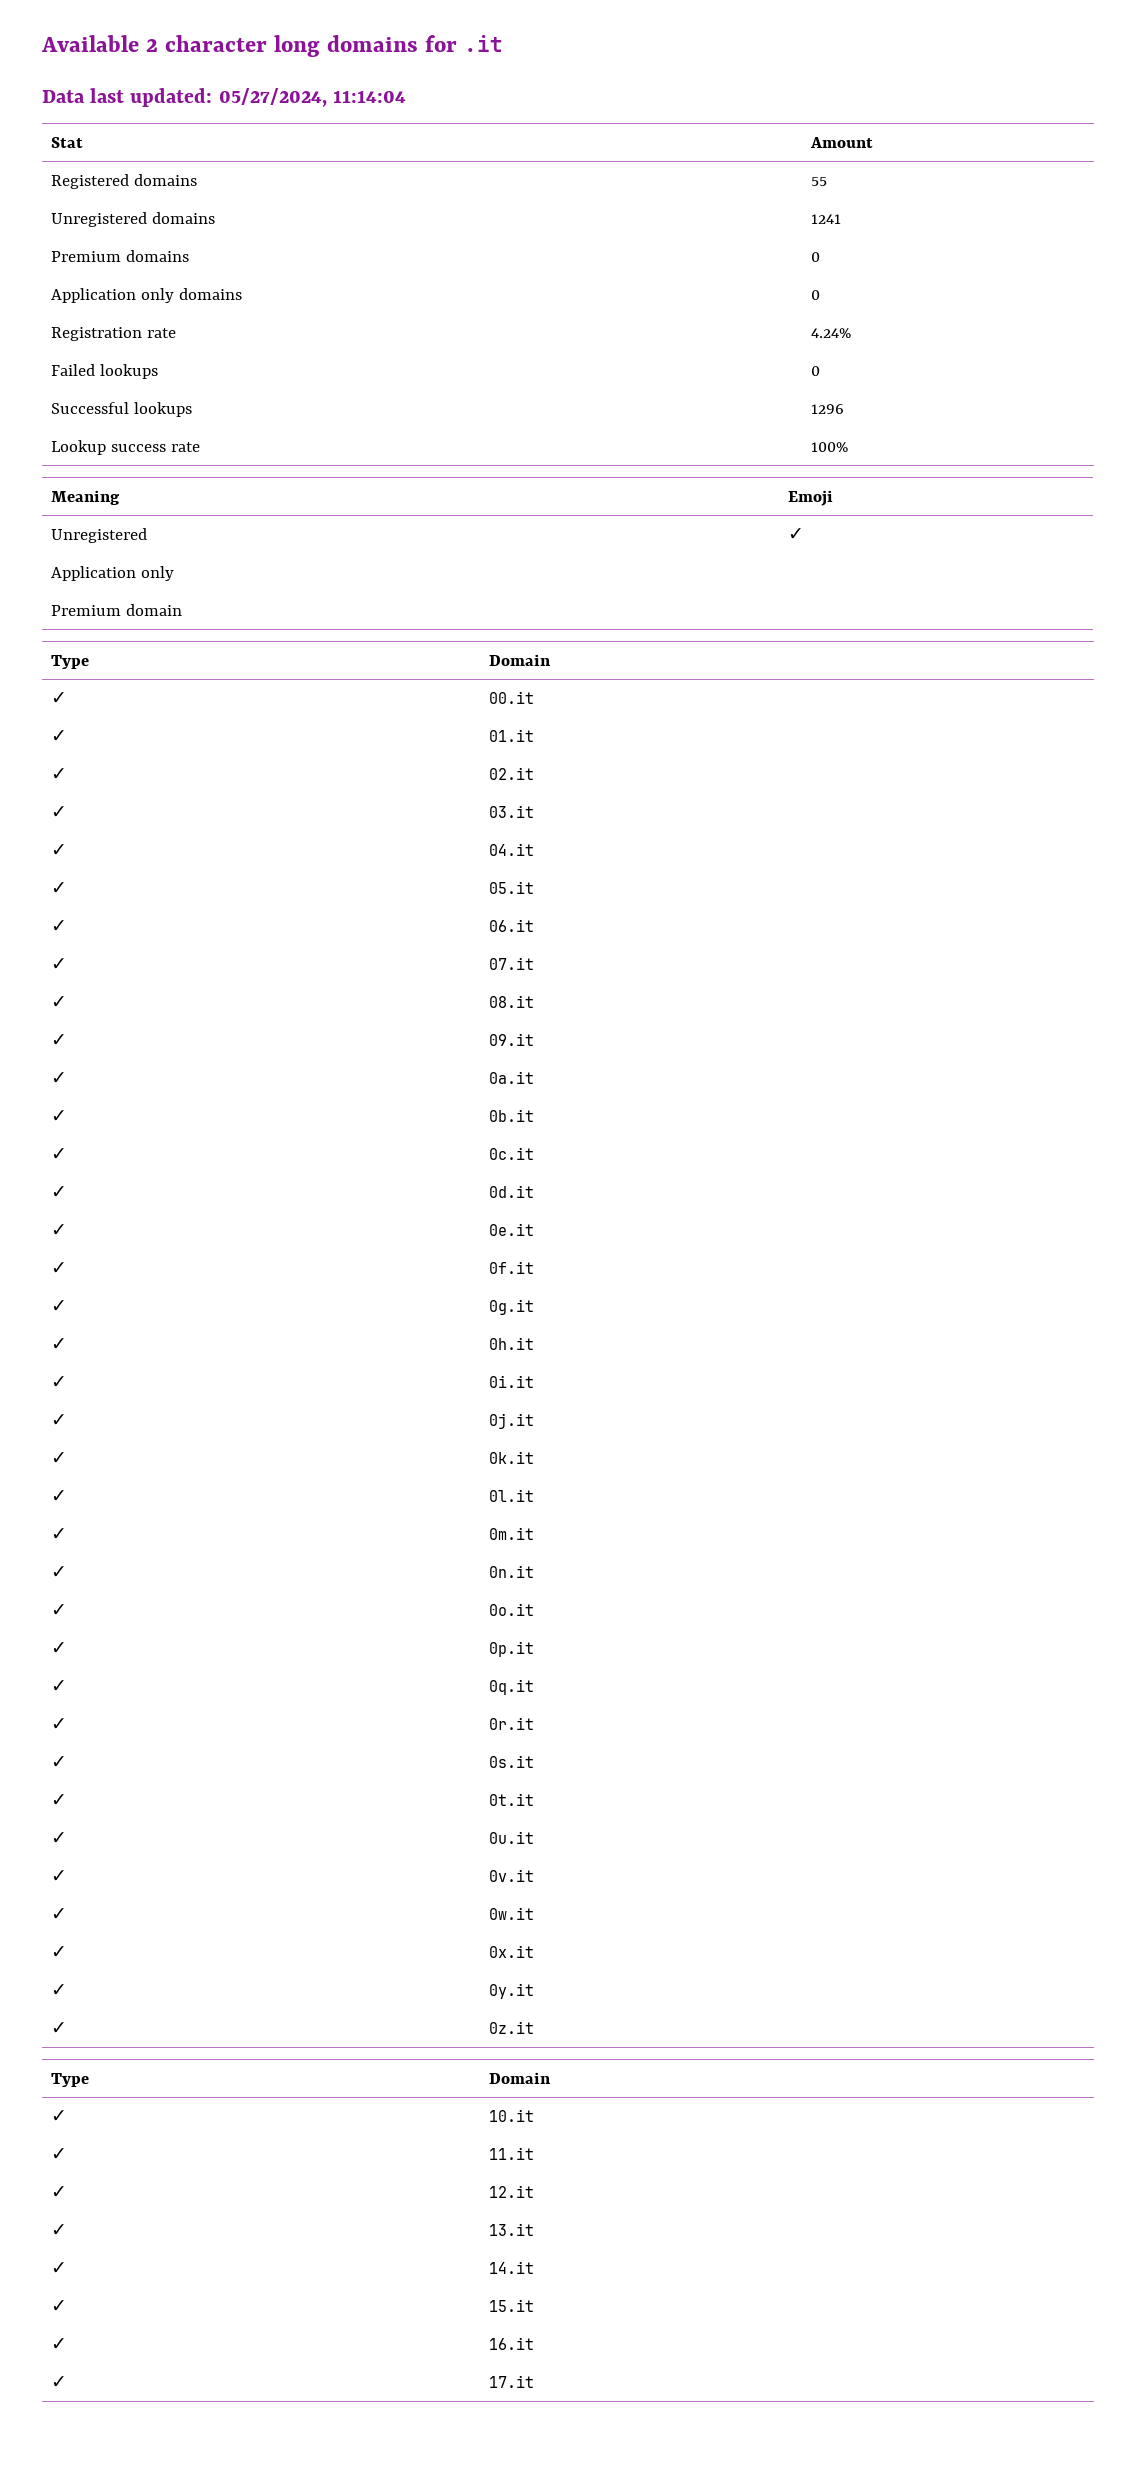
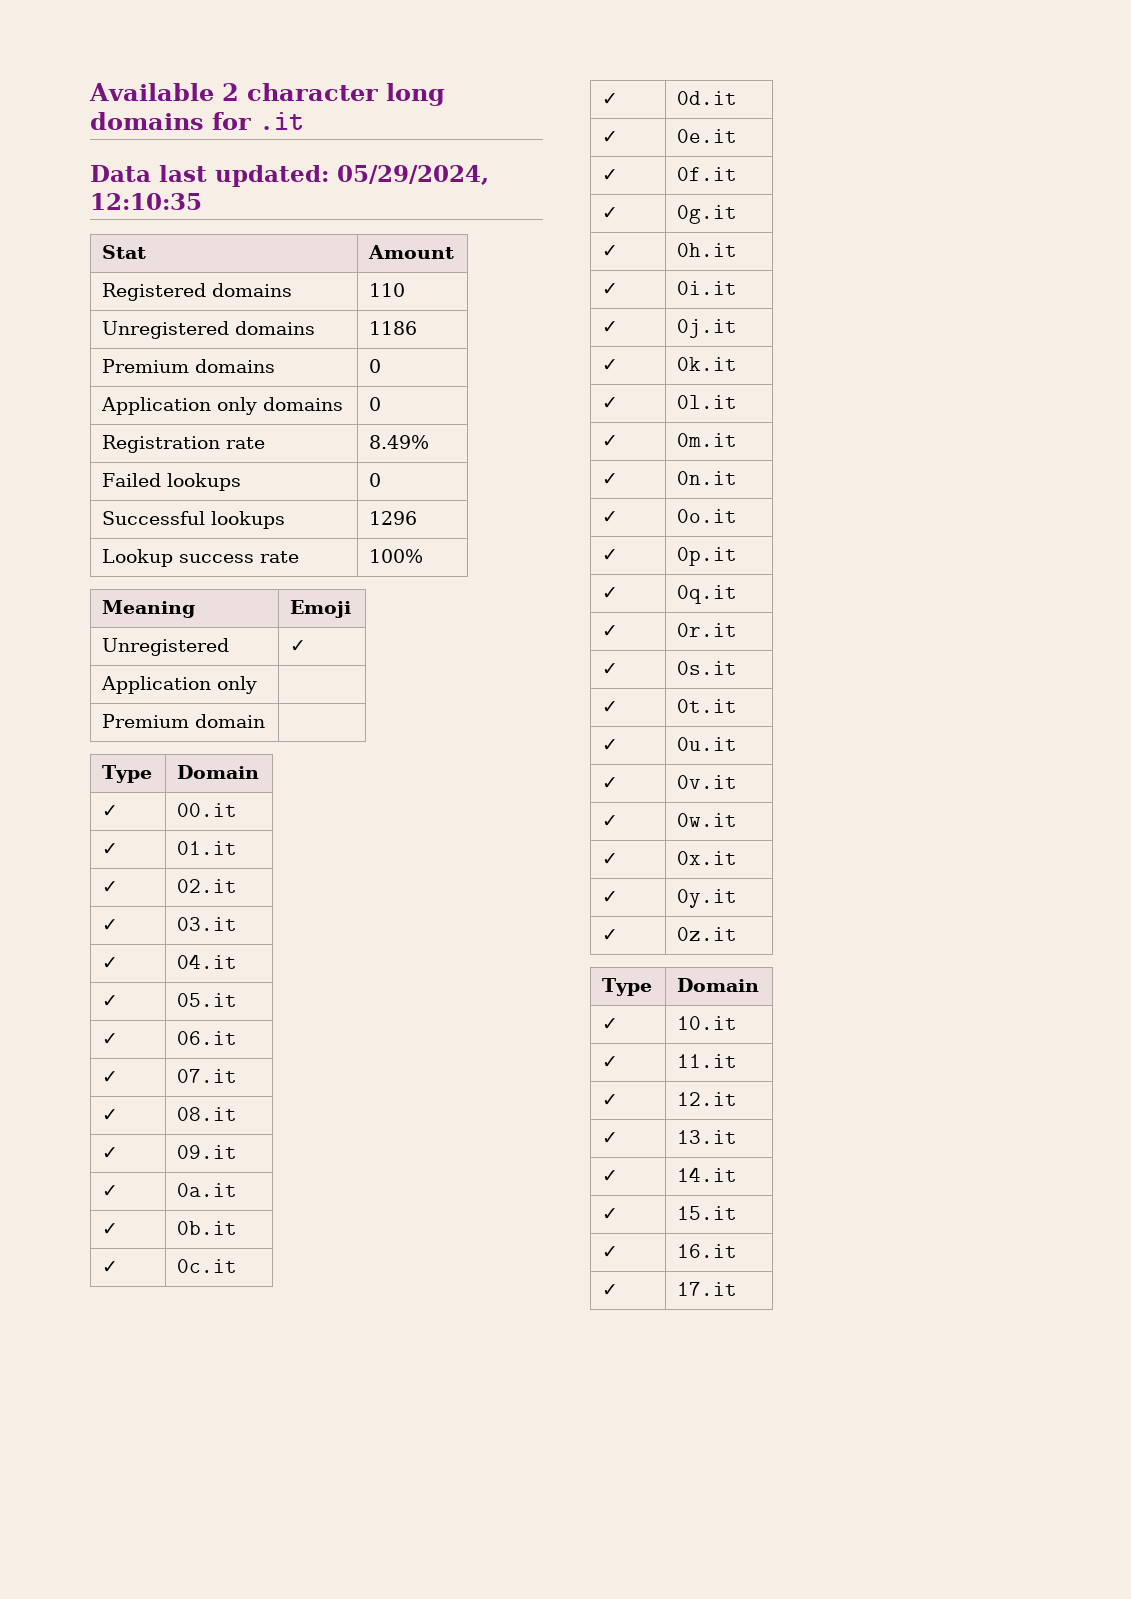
[218,88,406,107] 05/27/2024, 11:14:04 -> [337,165,489,185] [90,193,202,210] 05/29/2024, 12:10:35
[811,177,828,186] 55 -> [369,283,406,297] 110
[811,214,842,224] 1241 -> [369,321,418,335] 1186
[811,328,852,338] 4.24% -> [369,435,430,449] 8.49%

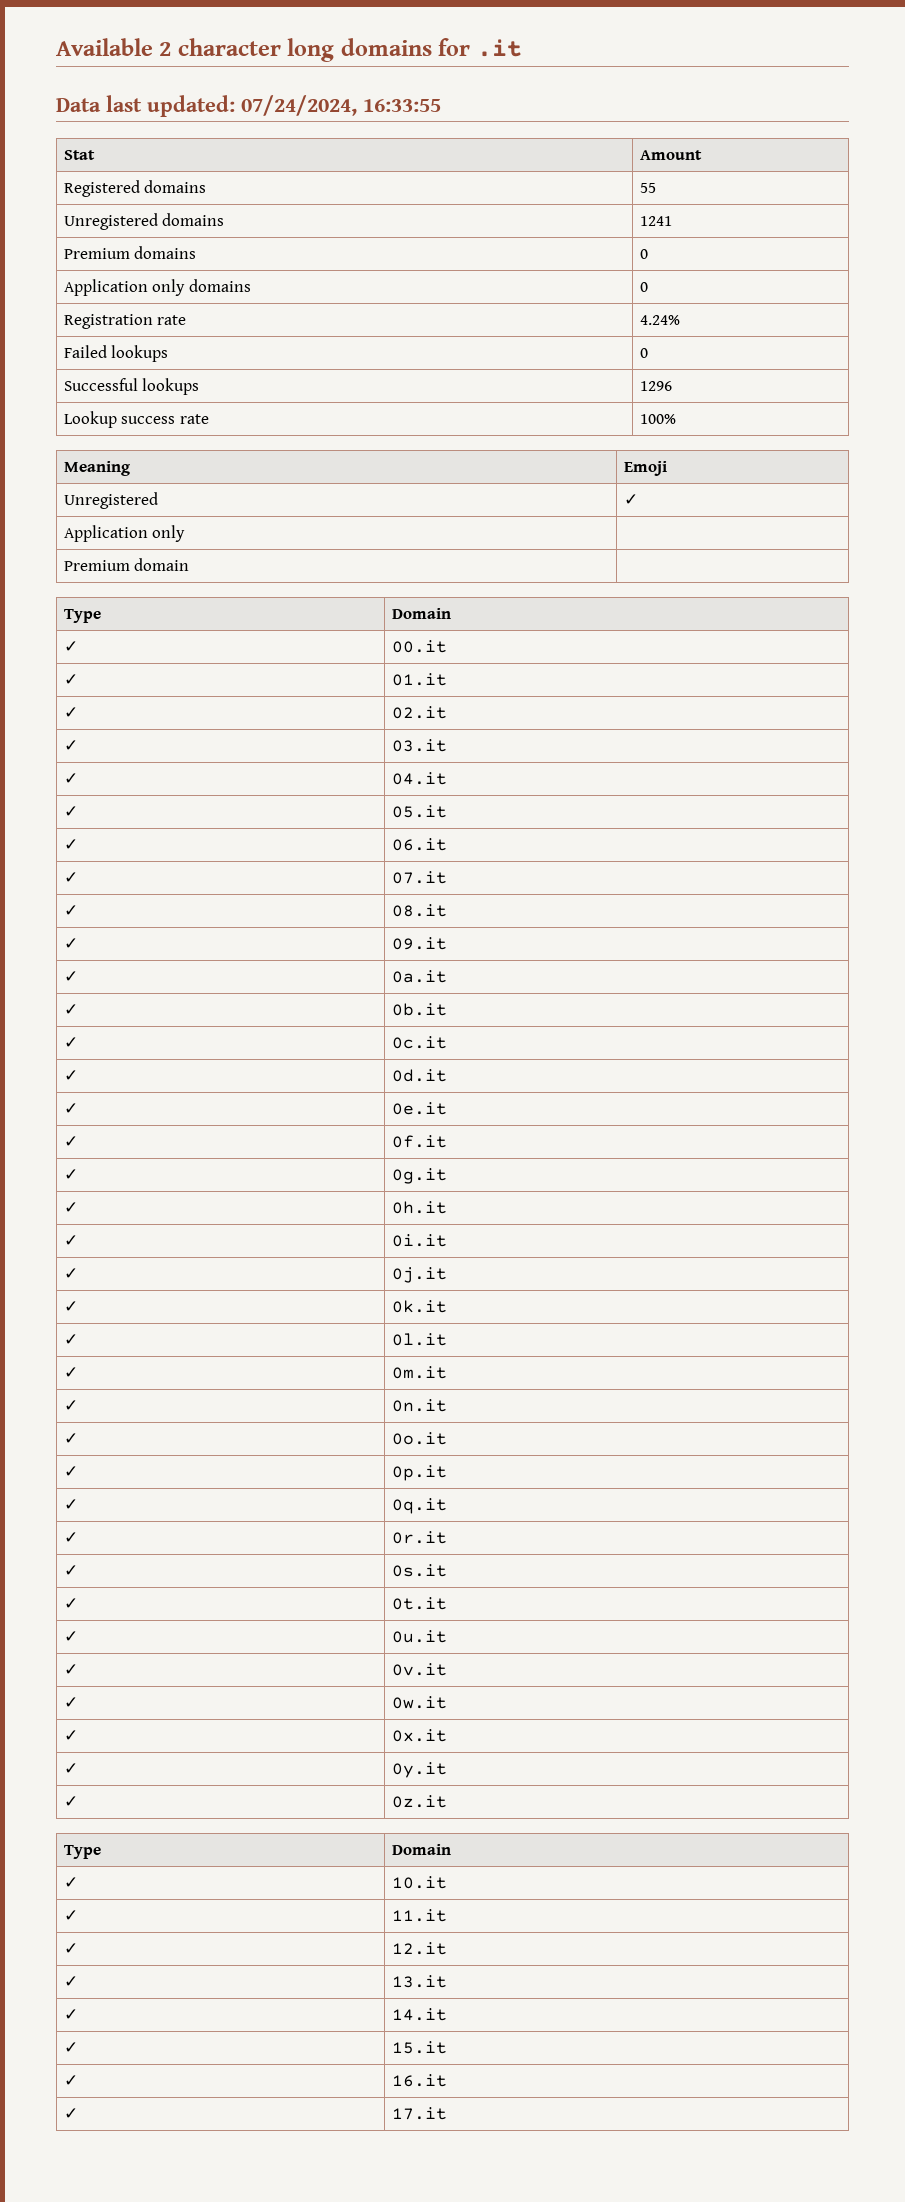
[337,165,489,185] [90,193,202,210] 05/29/2024, 12:10:35 -> [241,95,441,116] 07/24/2024, 16:33:55
[369,283,406,297] 110 -> [639,183,656,193] 55
[369,321,418,335] 1186 -> [639,216,672,226] 1241
[369,435,430,449] 8.49% -> [639,315,680,325] 4.24%

